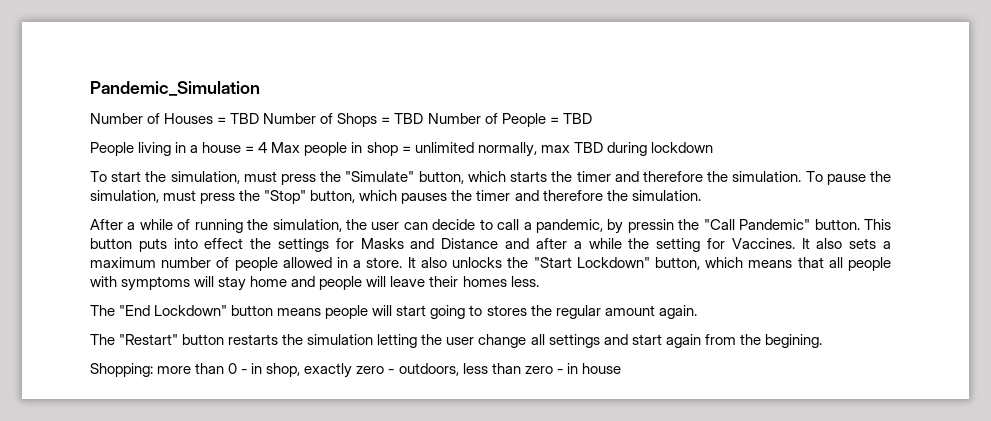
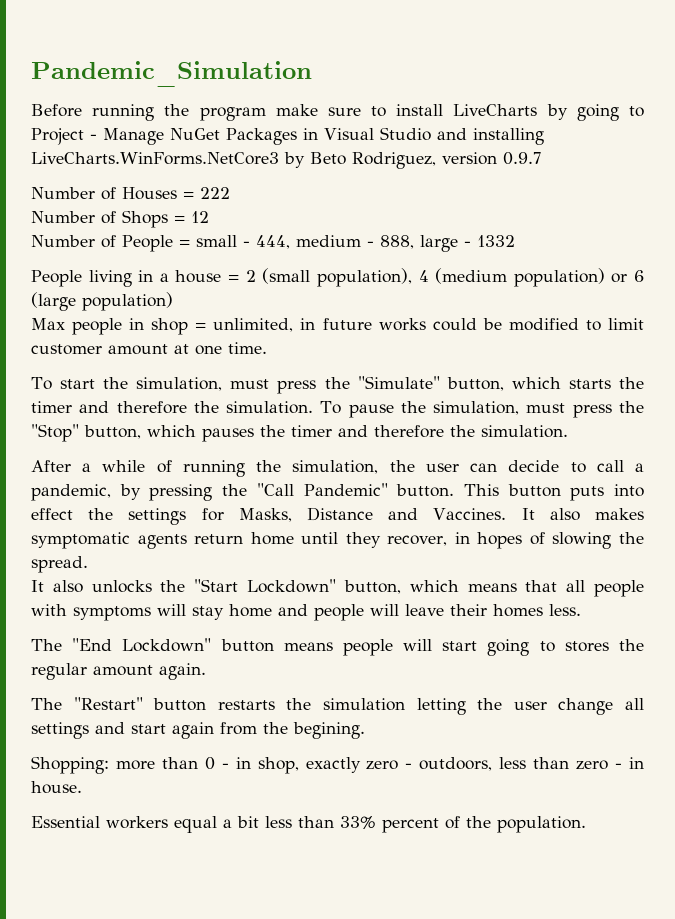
(260, 88) none -> [31,104,644,121] [31,127,544,145] [31,152,541,169] // Before running the program make sure to install LiveCharts by going to Project - Manage NuGet Packages in Visual Studio and installing LiveCharts.WinForms.NetCore3 by Beto Rodriguez, version 0.9.7
[230,113,260,124] TBD -> [200,187,230,199] 222 //
[394,113,424,124] TBD -> [191,211,209,223] 12 //
[562,113,592,124] TBD -> [196,235,515,252] small - 444, medium - 888, large - 1332
[258,142,268,153] 4 -> [245,268,645,287] [31,292,173,311] 2 (small population), 4 (medium population) or 6 (large population) //
[414,142,713,157] unlimited normally, max TBD during lockdown -> [213,318,645,332] [31,342,267,355] unlimited, in future works could be modified to limit customer amount at one time.
[627,219,674,233] pressin -> [149,484,213,501] pressing
[360,238,892,252] [90,257,403,271] Masks and Distance and after a while the setting for Vaccines. It also sets a maximum number of people allowed in a store. -> [238,507,645,522] [31,532,644,549] [31,556,88,573] Masks, Distance and Vaccines. It also makes symptomatic agents return home until they recover, in hopes of slowing the spread. //
[581,363,621,374] house -> [31,781,82,794] [31,816,586,833] house. // Essential workers equal a bit less than 33% percent of the population.

